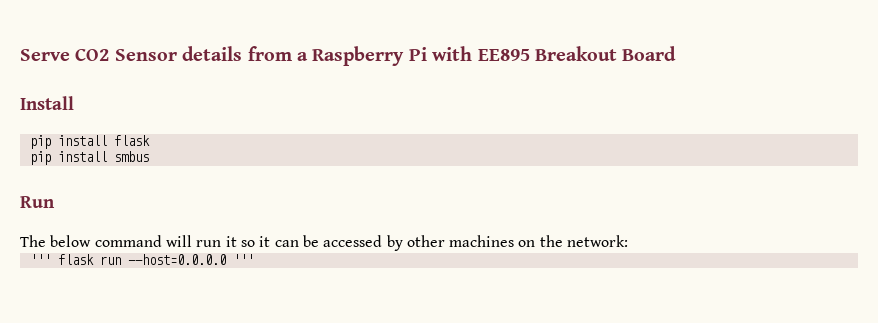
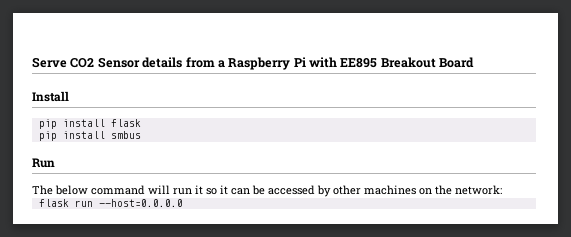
[29,254,51,265] ''' -> (502, 190) none
[232,254,254,265] ''' -> (183, 203) none

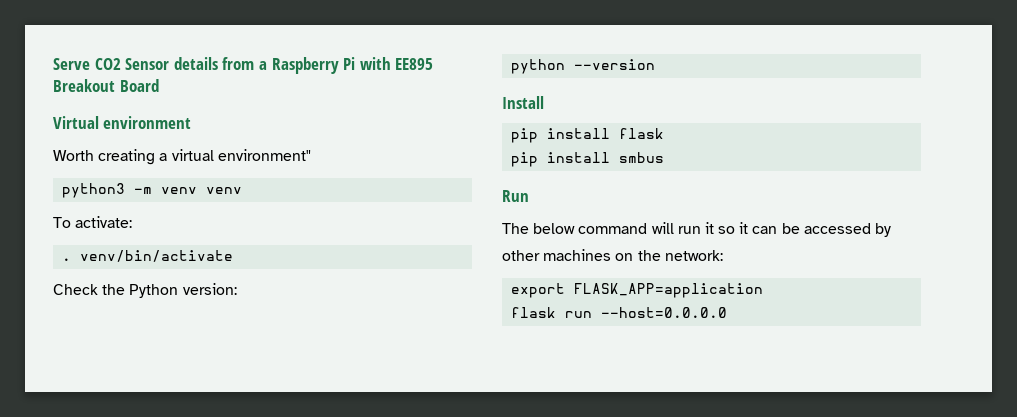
(475, 62) none -> [53,116,192,129] [53,149,311,165] [62,183,243,198] [53,216,133,228] [62,250,234,262] [53,283,237,298] [511,59,656,74] // Virtual environment // Worth creating a virtual environment" // python3 -m venv venv // To activate: // . venv/bin/activate // Check the Python version: // python --version
(502, 190) none -> [511,283,764,298] // export FLASK_APP=application

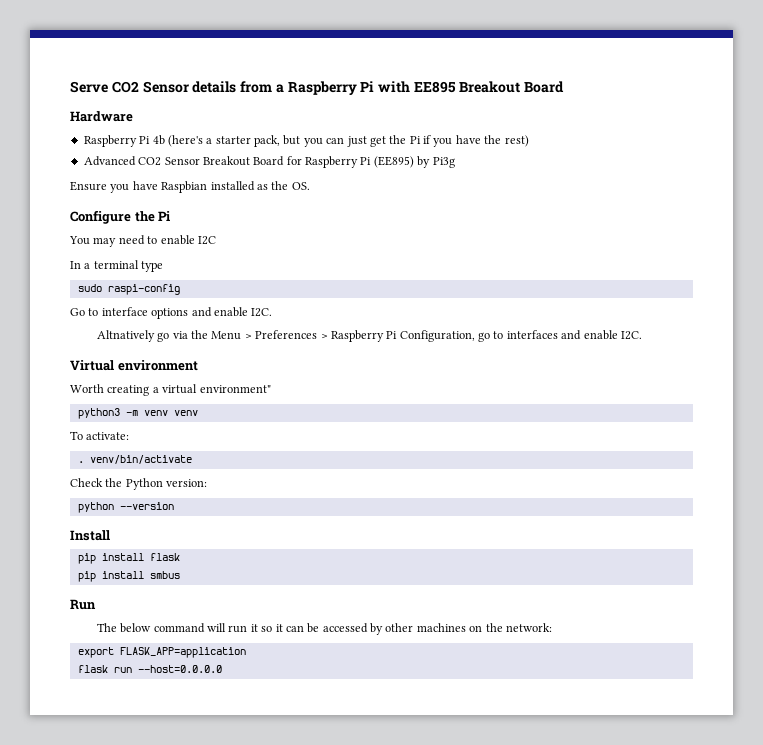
(159, 85) none -> [70,111,133,122] [83,135,529,147] [83,156,455,168] [70,181,310,193] [70,210,171,224] [69,235,216,247] [70,260,164,272] [77,284,180,295] [70,307,273,319] [96,330,642,342] // Hardware // Raspberry Pi 4b (here's a starter pack, but you can just get the Pi if you have the rest) // Advanced CO2 Sensor Breakout Board for Raspberry Pi (EE895) by Pi3g // Ensure you have Raspbian installed as the OS. // Configure the Pi // You may need to enable I2C // In a terminal type // sudo raspi-config // Go to interface options and enable I2C. // Altnatively go via the Menu > Preferences > Raspberry Pi Configuration, go to interfaces and enable I2C.

